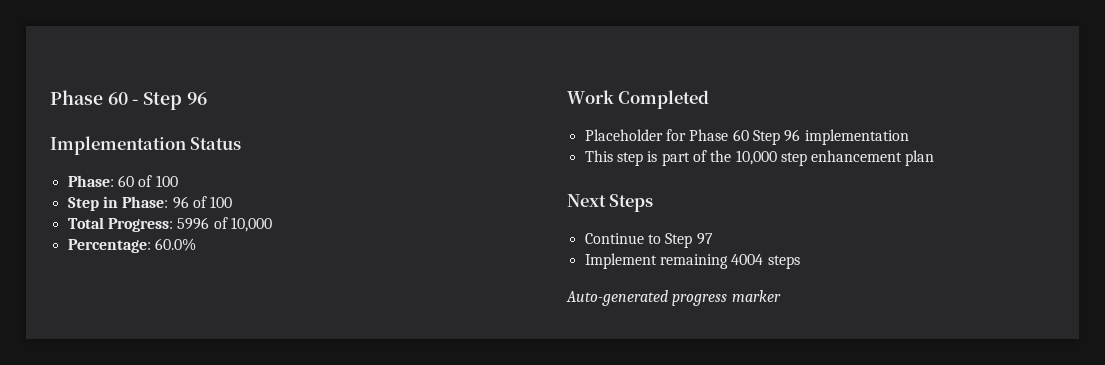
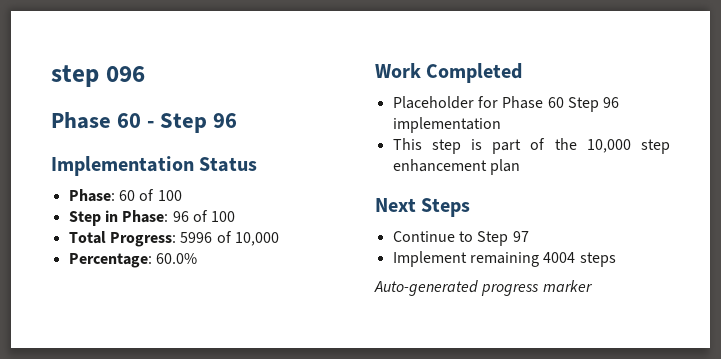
(50, 97) none -> [51,65,145,87] step 096 //

